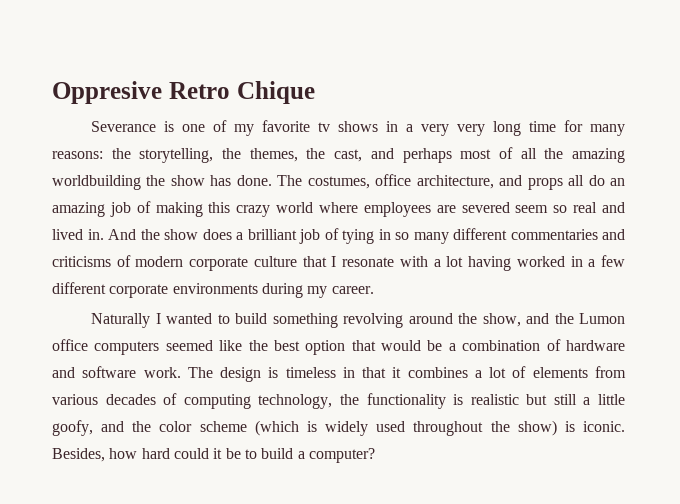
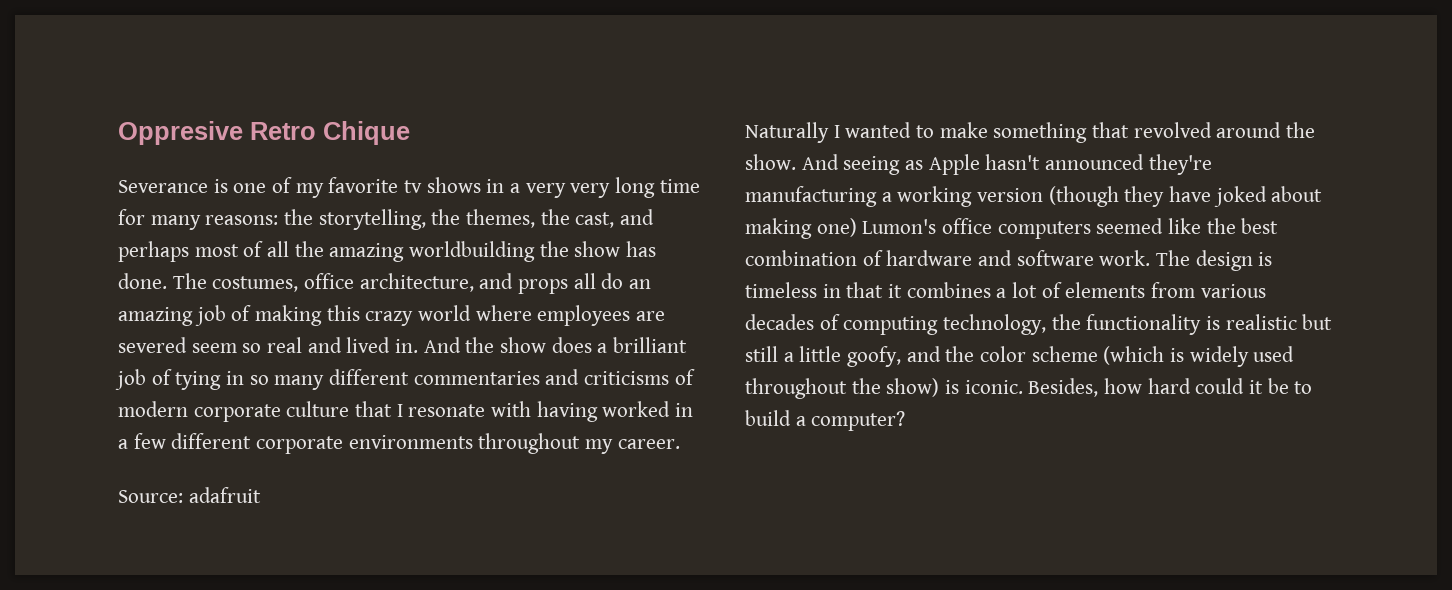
[433,256,464,267] a lot -> (532, 409) none
[261,283,303,298] during -> [478,433,581,454] throughout
(374, 290) none -> [118,487,261,503] // Source: adafruit
[235,313,625,328] build something revolving around the show, and the Lumon -> [939,122,1316,143] [745,154,1212,175] [745,186,1323,207] [745,218,937,239] make something that revolved around the show. And seeing as Apple hasn't announced they're manufacturing a working version (though they have joked about making one) Lumon's
[305,340,456,355] option that would be a -> (1279, 226) none

